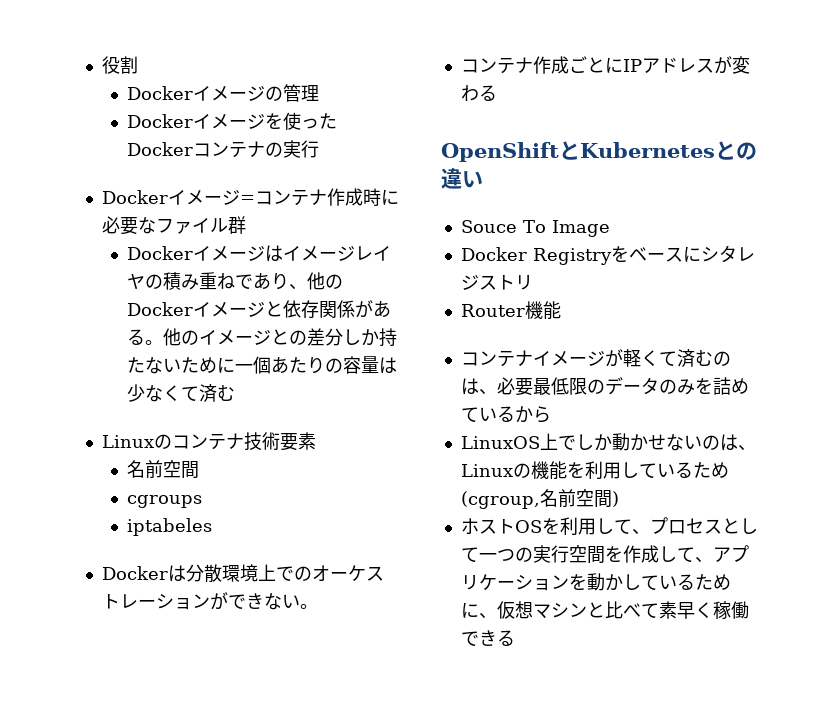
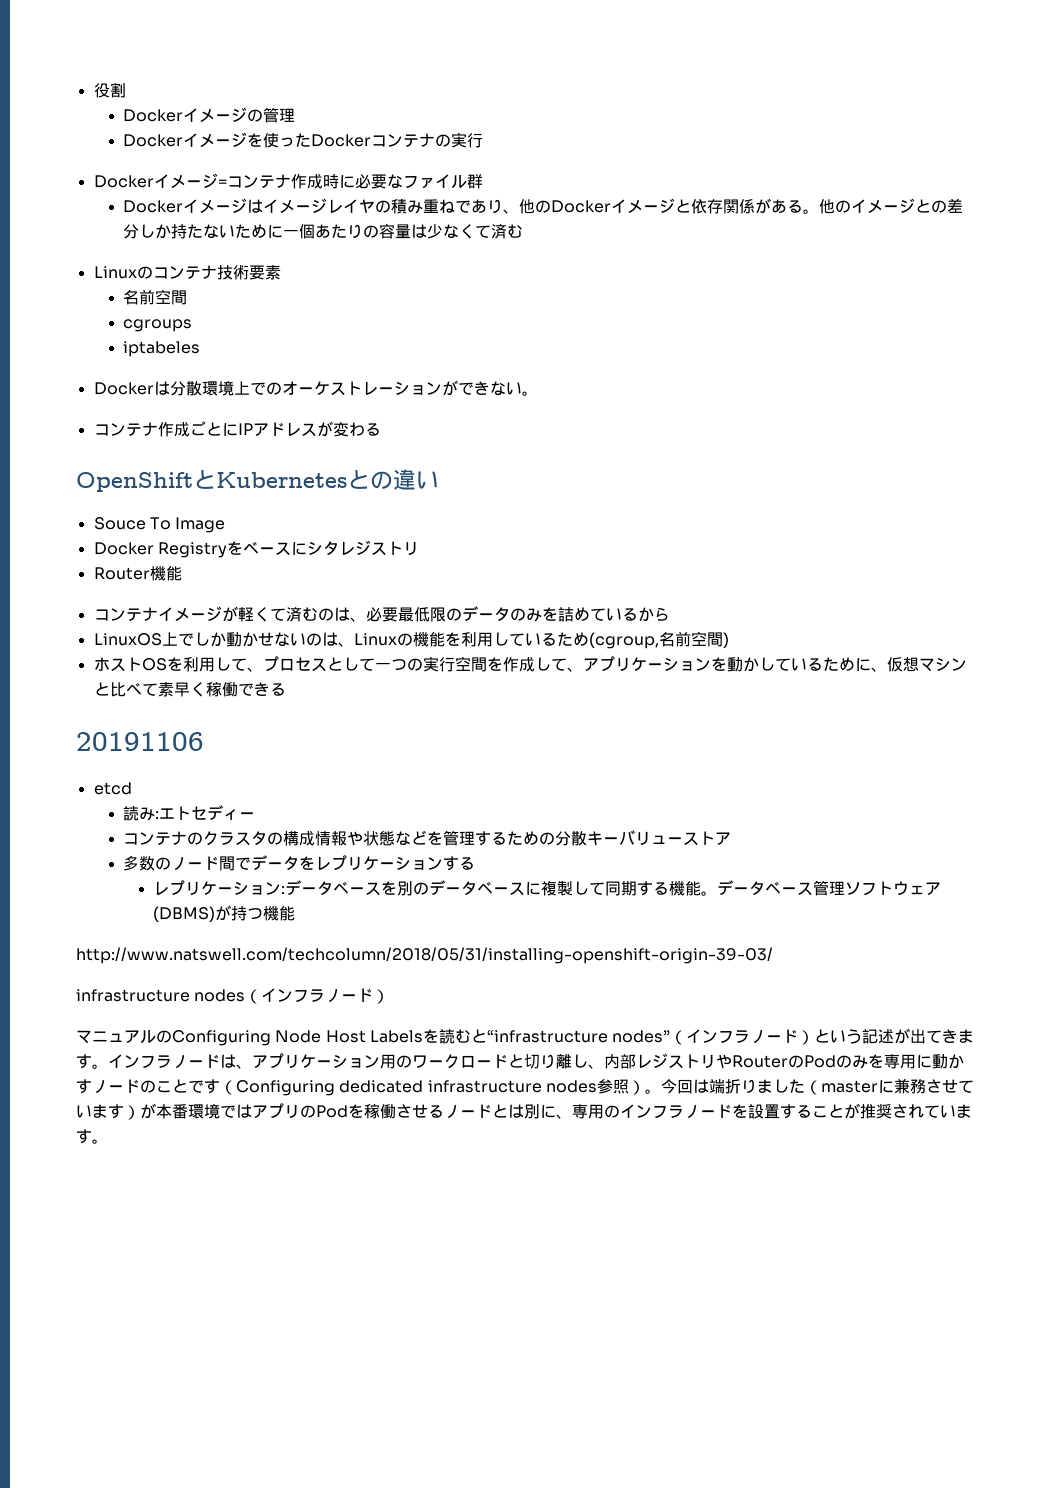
(515, 638) none -> [76,732,204,751] [93,782,132,795] [123,805,256,821] [123,830,732,846] [123,855,476,871] [153,880,942,896] [153,905,296,922] [76,947,773,964] [76,988,390,1004] [76,1028,975,1046] [76,1053,964,1069] [76,1078,974,1096] [76,1103,972,1120] [76,1129,108,1144] // 20191106 // etcd // 読み:エトセディー // コンテナのクラスタの構成情報や状態などを管理するための分散キーバリューストア // 多数のノード間でデータをレプリケーションする // レプリケーション:データベースを別のデータベースに複製して同期する機能。データベース管理ソフトウェア(DBMS)が持つ機能 // http://www.natswell.com/techcolumn/2018/05/31/installing-openshift-origin-39-03/ // infrastructure nodes（インフラノード） // マニュアルのConfiguring Node Host Labelsを読むと“infrastructure nodes”（インフラノード）という記述が出てきます。インフラノードは、アプリケーション用のワークロードと切り離し、内部レジストリやRouterのPodのみを専用に動かすノードのことです（Configuring dedicated infrastructure nodes参照）。今回は端折りました（masterに兼務させています）が本番環境ではアプリのPodを稼働させるノードとは別に、専用のインフラノードを設置することが推奨されています。

